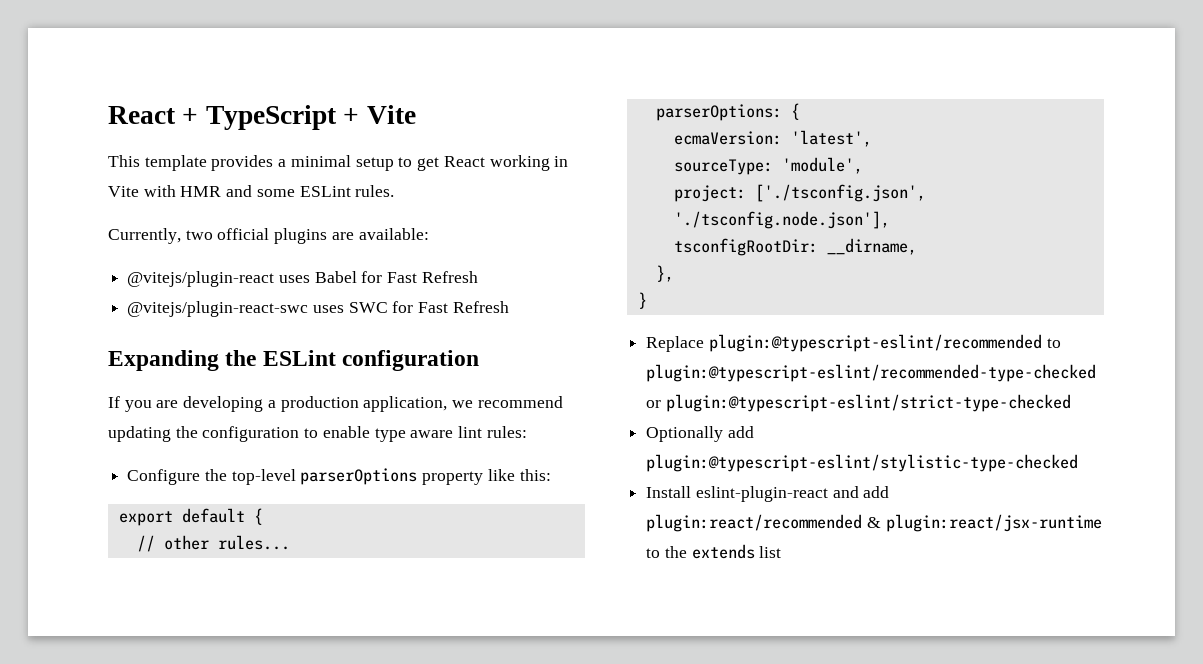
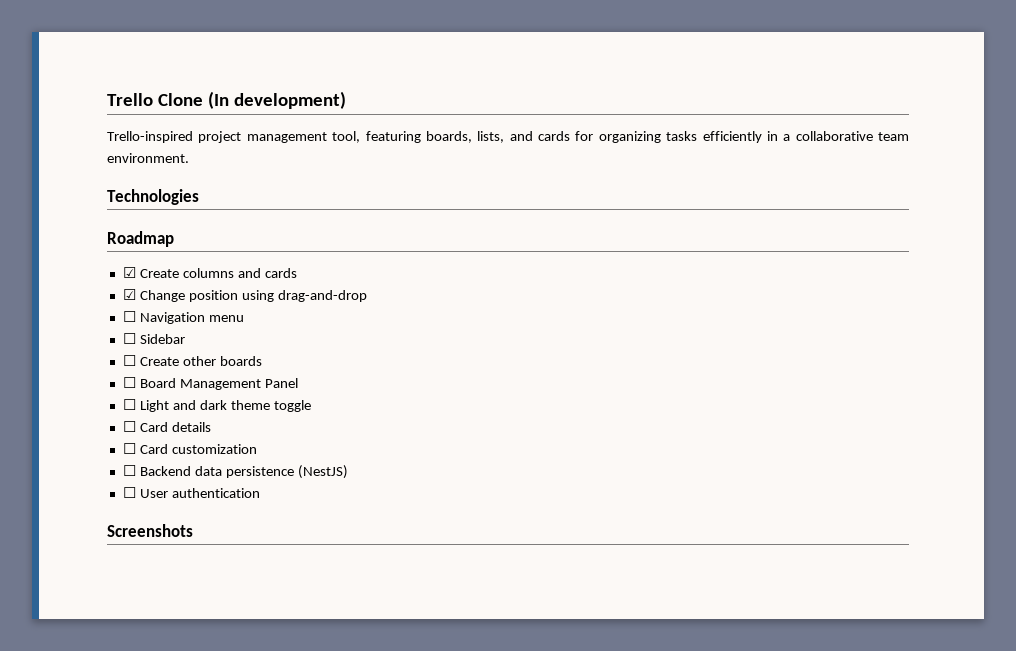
[108,105,416,130] [108,155,569,171] [108,185,395,197] [108,228,429,244] [127,271,478,287] [127,301,509,317] [108,350,480,371] [108,396,563,412] [108,426,527,442] [127,468,551,485] [118,508,263,526] [136,535,290,552] [655,103,800,121] [673,130,872,147] [673,157,863,175] [673,184,926,202] [673,211,890,229] [673,238,917,256] [655,265,674,282] [637,292,647,309] [646,334,1061,352] [646,364,1097,382] [646,394,1071,412] [646,426,754,442] [646,454,1079,472] [646,486,890,502] [646,514,1102,532] [646,544,782,559] React + TypeScript + Vite // This template provides a minimal setup to get React working in Vite with HMR and some ESLint rules. // Currently, two official plugins are available: // @vitejs/plugin-react uses Babel for Fast Refresh // @vitejs/plugin-react-swc uses SWC for Fast Refresh // Expanding the ESLint configuration // If you are developing a production application, we recommend updating the configuration to enable type aware lint rules: // Configure the top-level parserOptions property like this: // export default { // // other rules... // parserOptions: { // ecmaVersion: 'latest', // sourceType: 'module', // project: ['./tsconfig.json', './tsconfig.node.json'], // tsconfigRootDir: __dirname, // }, // } // Replace plugin:@typescript-eslint/recommended to plugin:@typescript-eslint/recommended-type-checked or plugin:@typescript-eslint/strict-type-checked // Optionally add plugin:@typescript-eslint/stylistic-type-checked // Install eslint-plugin-react and add plugin:react/recommended & plugin:react/jsx-runtime to the extends list -> [107,91,346,109] [107,131,909,143] [107,153,189,163] [107,189,199,205] [107,231,174,247] [122,267,297,278] [122,289,367,302] [122,311,244,324] [122,333,185,344] [122,355,262,366] [122,377,298,390] [122,399,311,412] [122,421,211,432] [122,443,257,454] [122,465,348,479] [122,487,260,498] [107,524,193,537] Trello Clone (In development) // Trello-inspired project management tool, featuring boards, lists, and cards for organizing tasks efficiently in a collaborative team environment. // Technologies // Roadmap // ☑ Create columns and cards // ☑ Change position using drag-and-drop // ☐ Navigation menu // ☐ Sidebar // ☐ Create other boards // ☐ Board Management Panel // ☐ Light and dark theme toggle // ☐ Card details // ☐ Card customization // ☐ Backend data persistence (NestJS) // ☐ User authentication // Screenshots

